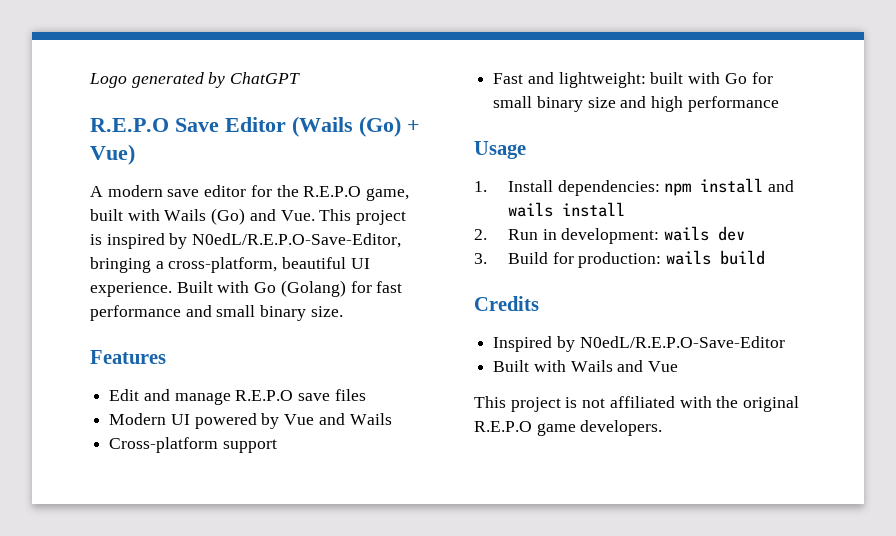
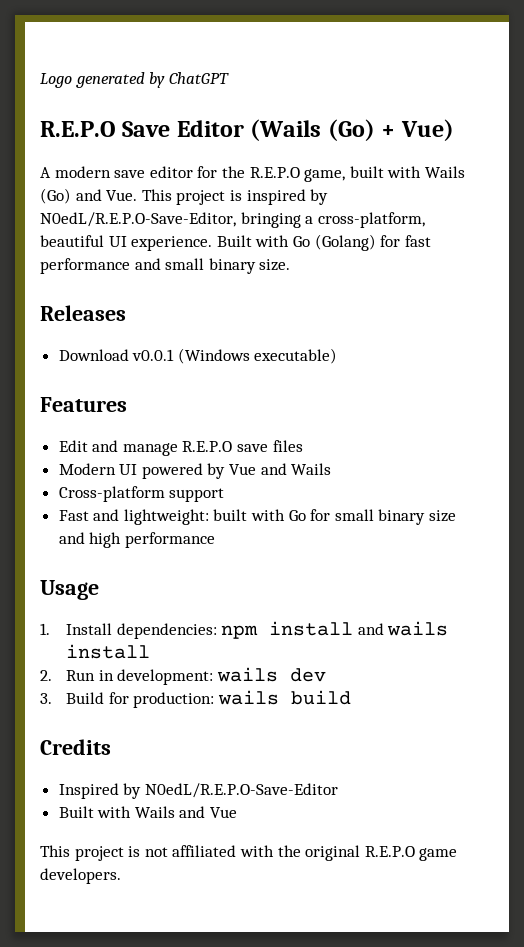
(343, 311) none -> [40,305,126,321] [58,348,338,364] // Releases // Download v0.0.1 (Windows executable)

